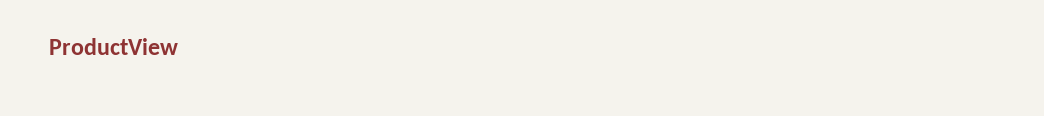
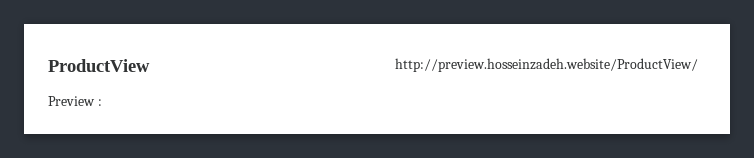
(178, 46) none -> [48,96,102,106] [395,58,698,72] // Preview : http://preview.hosseinzadeh.website/ProductView/

